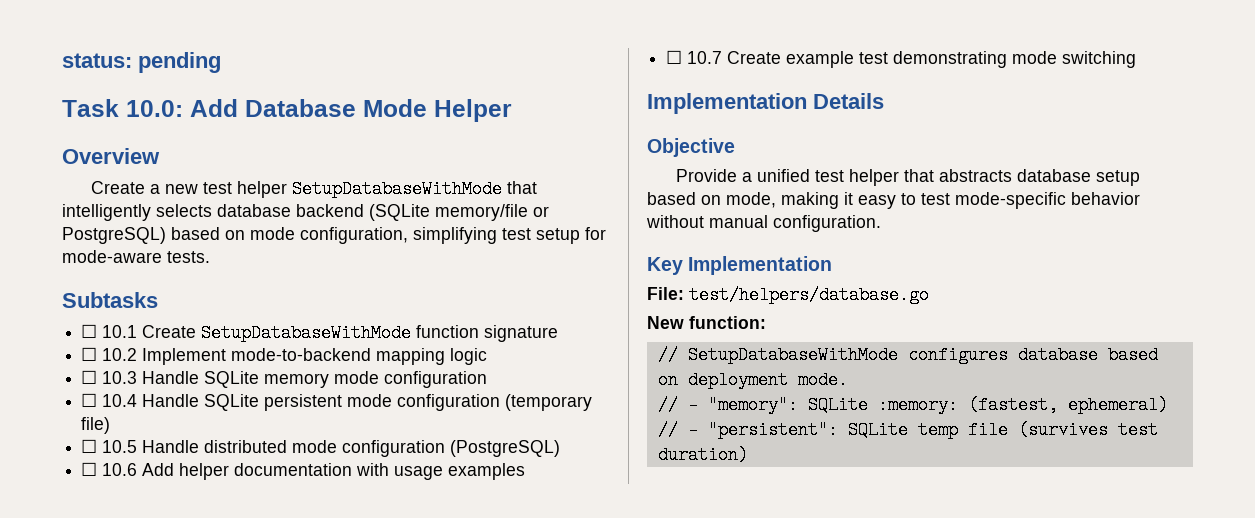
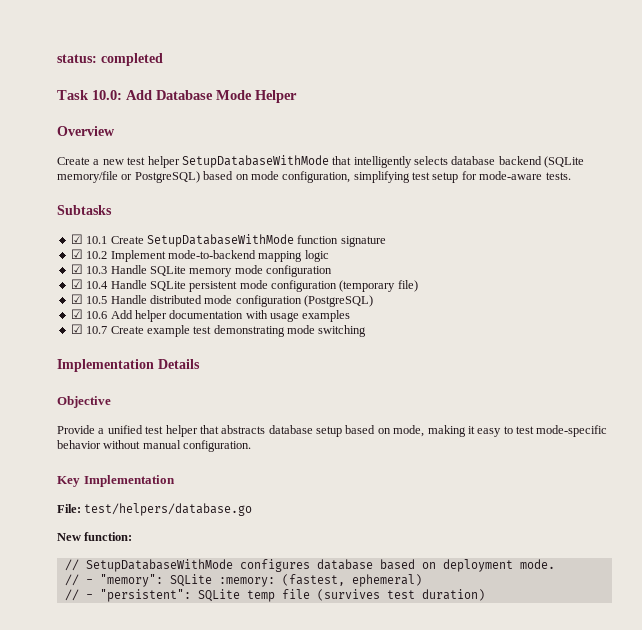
[138,52,221,73] pending -> [101,53,163,66] completed
[81,324,98,338] ☐ -> [70,234,83,244] ☑
[81,347,98,361] ☐ -> [70,249,83,259] ☑
[81,370,98,384] ☐ -> [70,264,83,274] ☑
[81,393,98,407] ☐ -> [70,279,83,289] ☑
[81,439,98,453] ☐ -> [70,294,83,304] ☑
[81,462,98,476] ☐ -> [70,309,83,319] ☑
[666,50,683,64] ☐ -> [70,324,83,334] ☑

